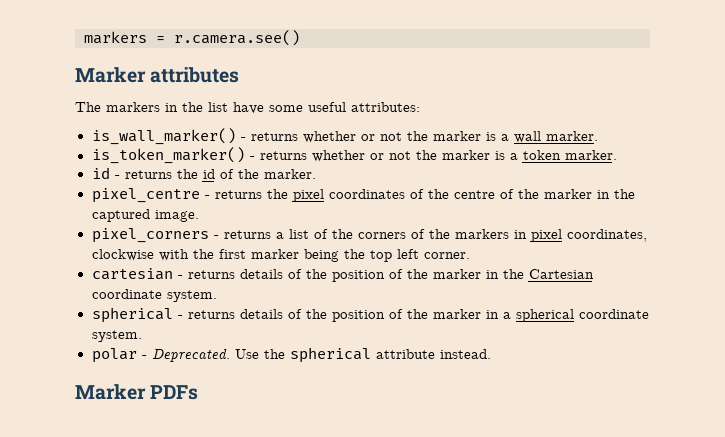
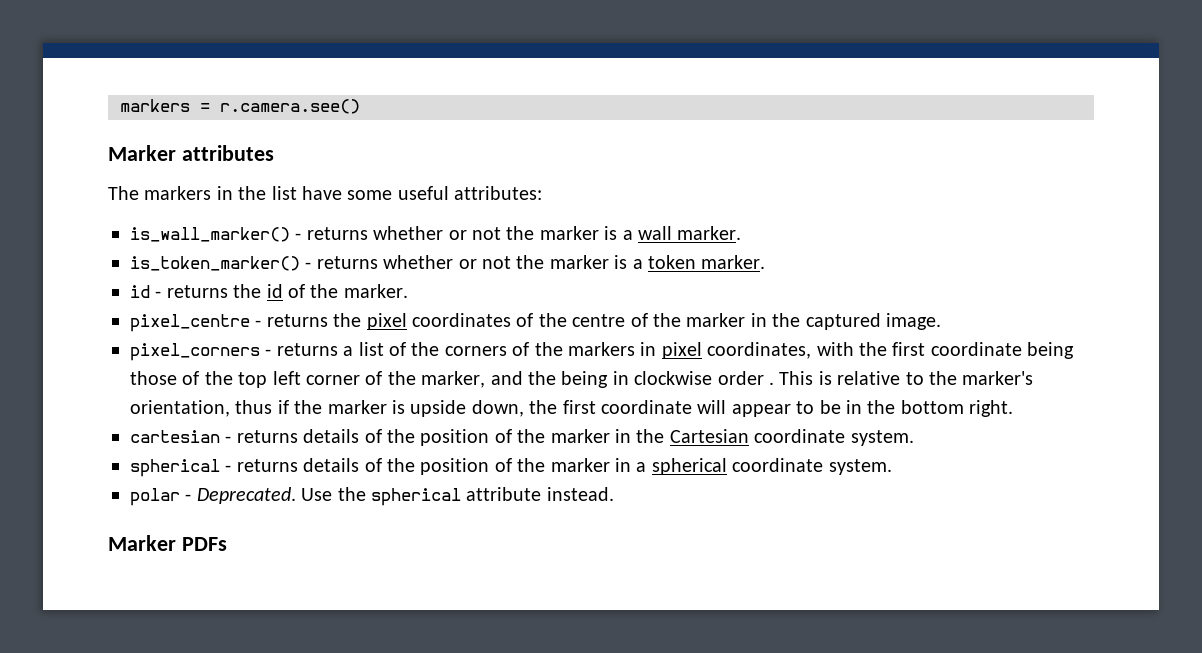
[91,249,154,261] clockwise -> (812, 350) none
[250,249,470,262] marker being the top left corner. -> [930,342,1075,359] [130,371,1034,388] [130,400,1014,417] coordinate being those of the top left corner of the marker, and the being in clockwise order . This is relative to the marker's orientation, thus if the marker is upside down, the first coordinate will appear to be in the bottom right.

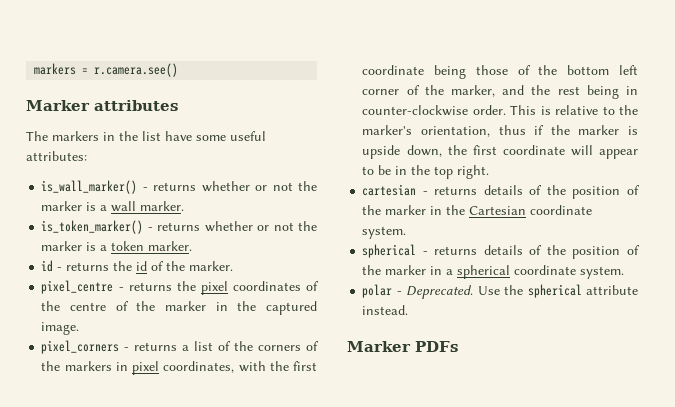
[238,372,268,388] top -> [567,65,610,75] bottom
(556, 378) none -> [557,86,580,95] rest
[634,371,774,385] clockwise order . -> [362,105,506,116] counter-clockwise order.
[900,400,964,414] bottom -> [434,166,454,179] top

